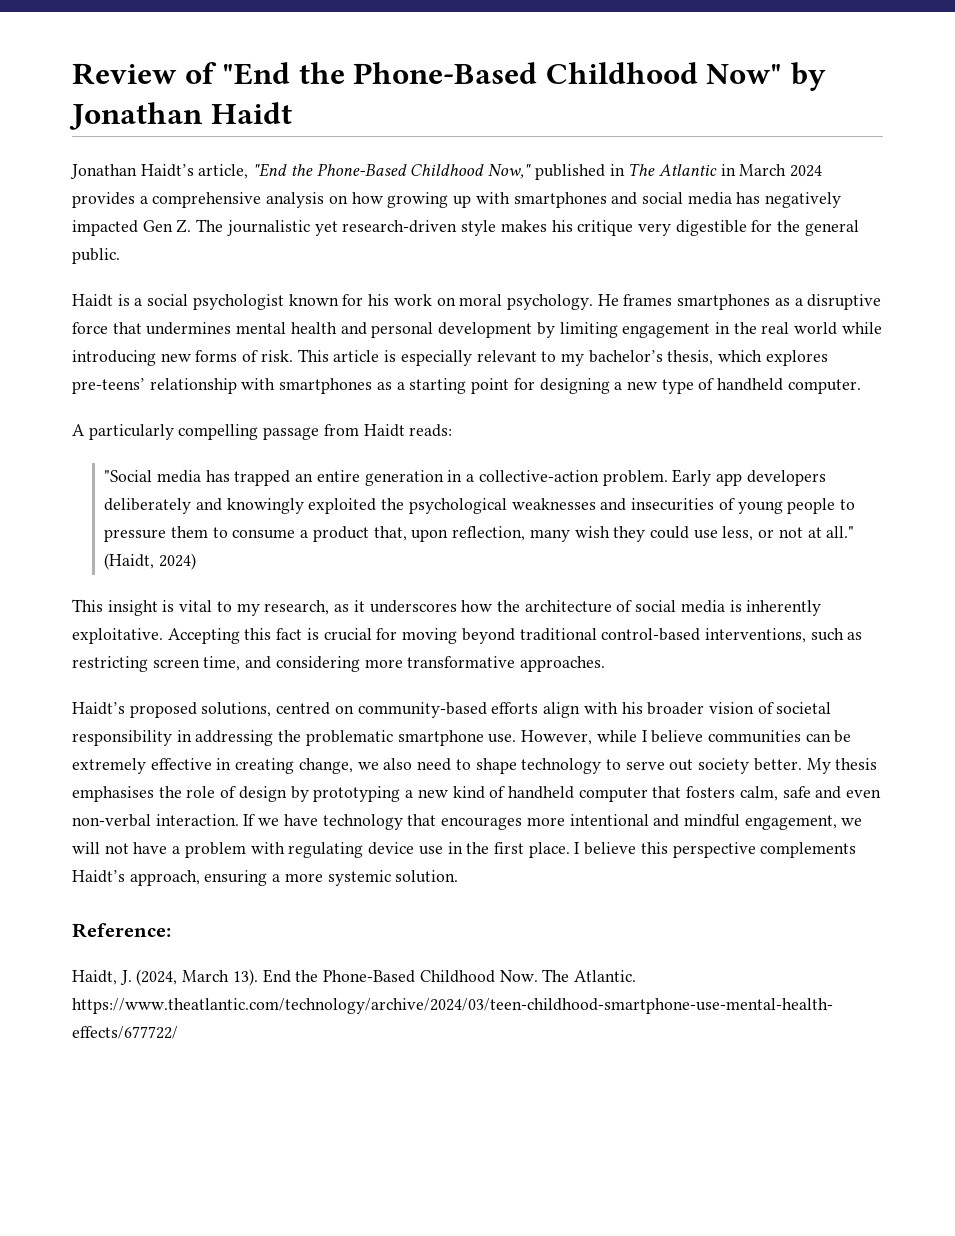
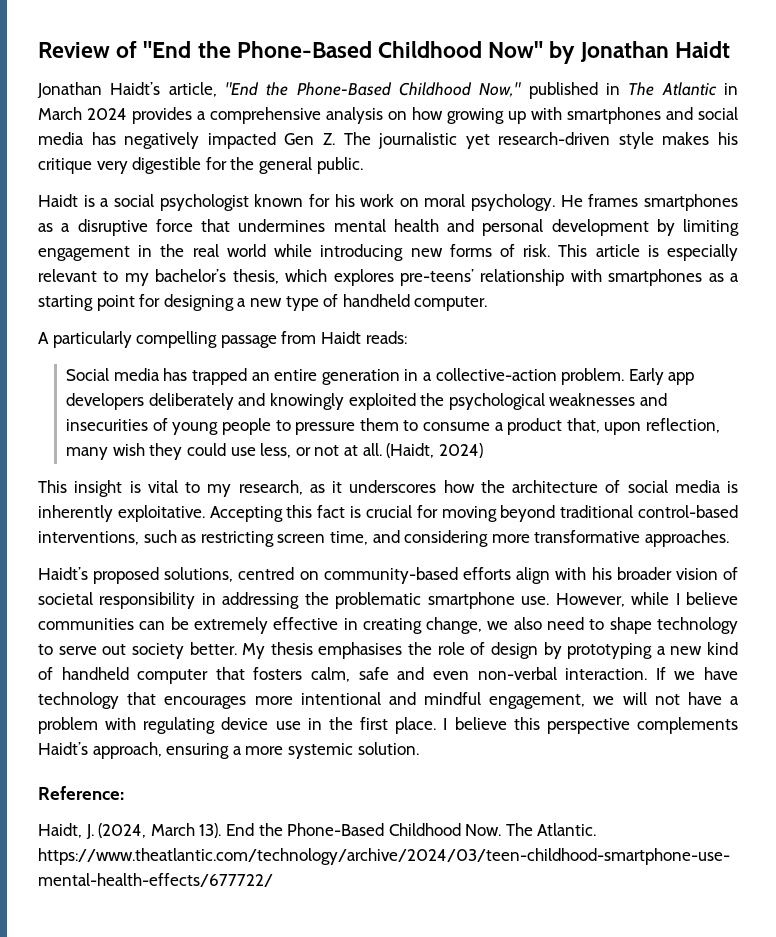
[104,470,153,482] "Social -> [66,368,110,381] Social
[826,526,855,538] all." -> [362,443,382,456] all.

